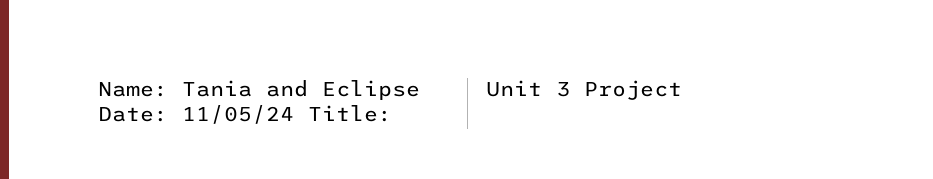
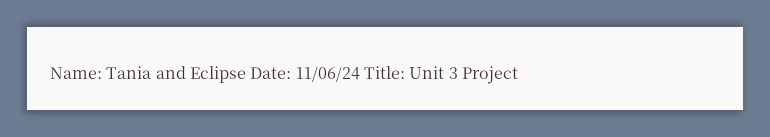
[182,105,294,124] 11/05/24 -> [295,66,360,82] 11/06/24

